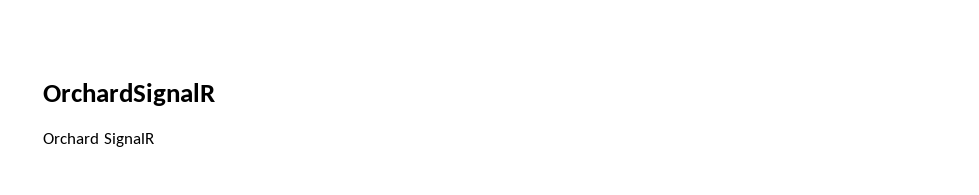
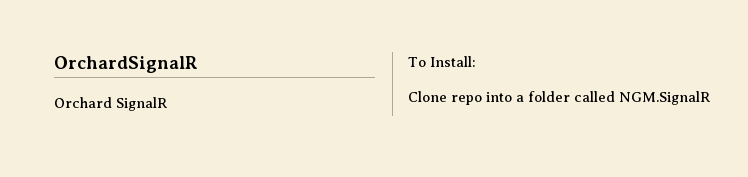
(154, 140) none -> [408,56,476,67] [408,91,710,105] // To Install: // Clone repo into a folder called NGM.SignalR

